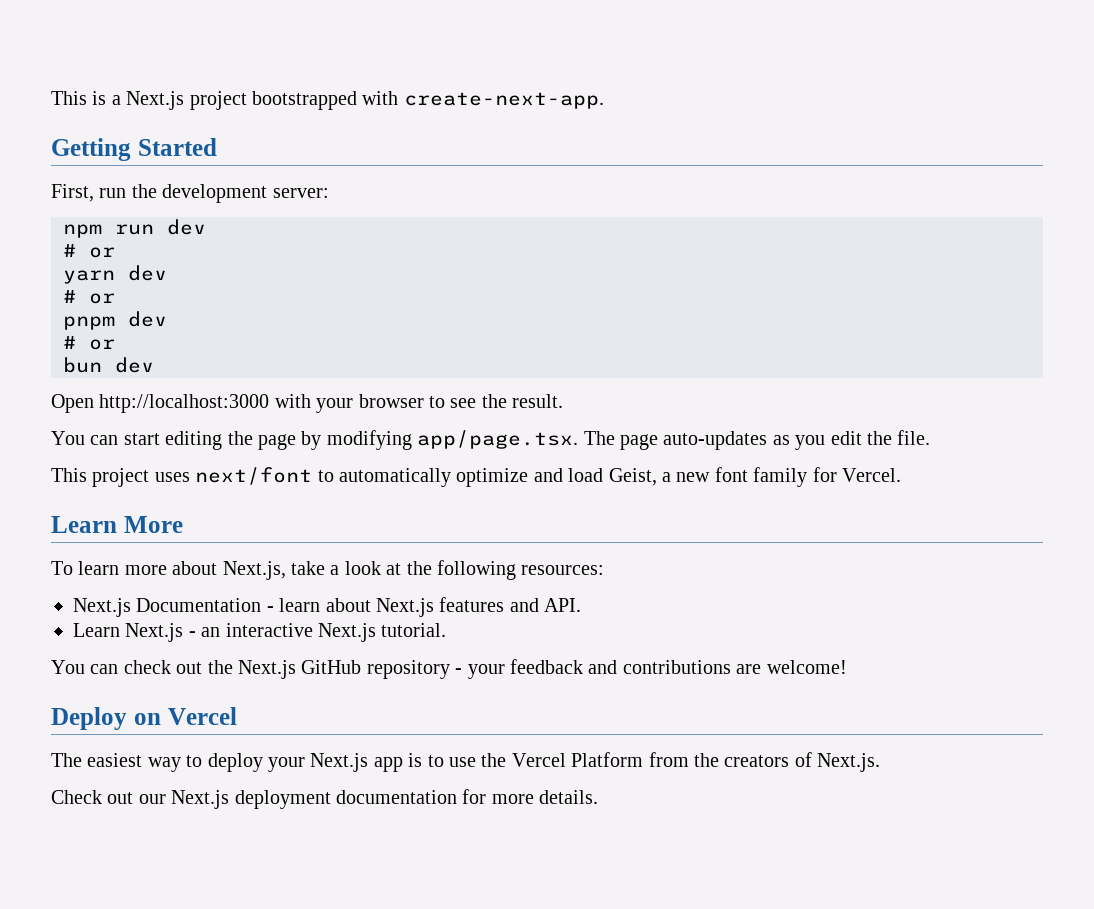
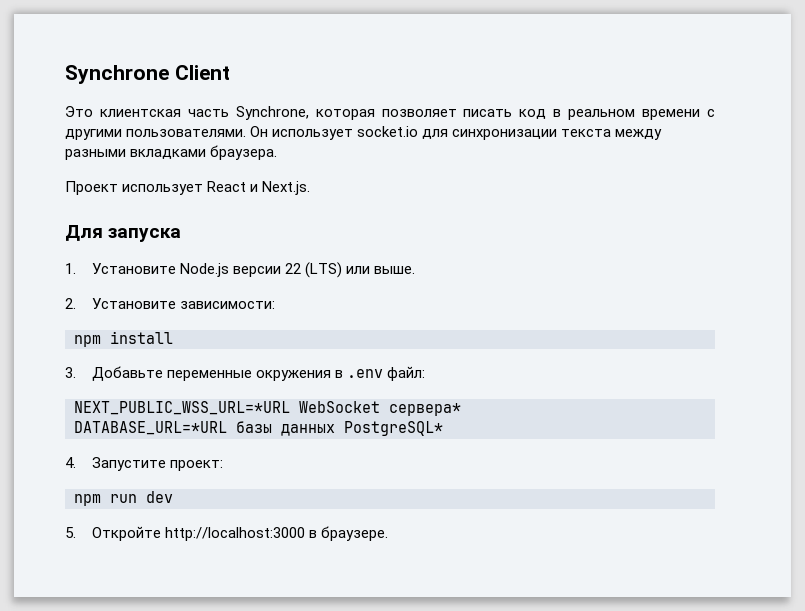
[51,91,604,110] [51,138,217,161] [51,184,329,203] [63,219,206,238] [63,244,115,258] [63,265,167,284] [63,290,115,304] [63,311,167,330] [63,336,115,350] [63,357,154,373] [51,394,564,413] [51,430,931,450] [51,467,901,487] [51,516,183,533] [51,560,605,580] [73,597,582,617] [73,623,447,642] [51,659,847,679] [51,707,237,730] [51,752,881,772] [51,789,599,809] This is a Next.js project bootstrapped with create-next-app. // Getting Started // First, run the development server: // npm run dev // # or // yarn dev // # or // pnpm dev // # or // bun dev // Open http://localhost:3000 with your browser to see the result. // You can start editing the page by modifying app/page.tsx. The page auto-updates as you edit the file. // This project uses next/font to automatically optimize and load Geist, a new font family for Vercel. // Learn More // To learn more about Next.js, take a look at the following resources: // Next.js Documentation - learn about Next.js features and API. // Learn Next.js - an interactive Next.js tutorial. // You can check out the Next.js GitHub repository - your feedback and contributions are welcome! // Deploy on Vercel // The easiest way to deploy your Next.js app is to use the Vercel Platform from the creators of Next.js. // Check out our Next.js deployment documentation for more details. -> [65,65,230,84] [65,106,715,120] [65,126,663,140] [65,145,278,160] [65,181,311,195] [65,225,182,242] [65,262,415,278] [65,298,275,309] [74,331,173,347] [65,366,425,381] [74,401,461,416] [74,421,443,436] [65,457,223,471] [74,491,173,506] [65,526,388,541] Synchrone Client // Это клиентская часть Synchrone, которая позволяет писать код в реальном времени с другими пользователями. Он использует socket.io для синхронизации текста между разными вкладками браузера. // Проект использует React и Next.js. // Для запуска // 1. Установите Node.js версии 22 (LTS) или выше. // 2. Установите зависимости: // npm install // 3. Добавьте переменные окружения в .env файл: // NEXT_PUBLIC_WSS_URL=*URL WebSocket сервера* // DATABASE_URL=*URL базы данных PostgreSQL* // 4. Запустите проект: // npm run dev // 5. Откройте http://localhost:3000 в браузере.

